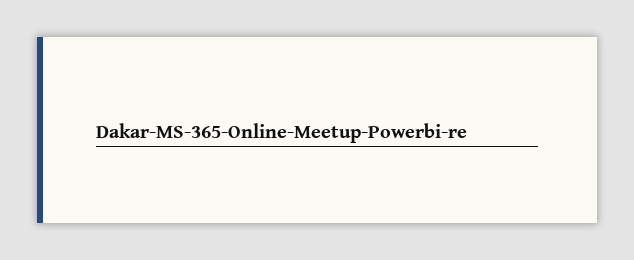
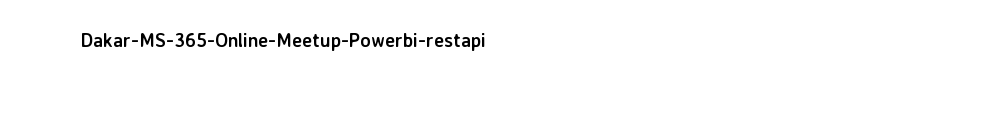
[96,123,467,143] Dakar-MS-365-Online-Meetup-Powerbi-re -> [81,33,486,51] Dakar-MS-365-Online-Meetup-Powerbi-restapi

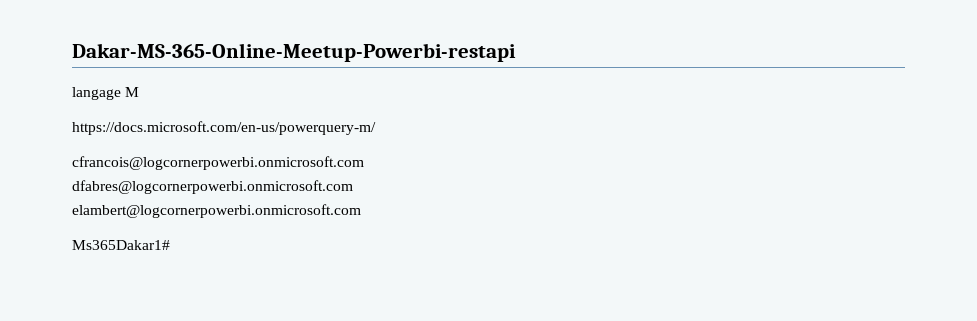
(486, 42) none -> [72,87,140,100] [72,121,376,135] [72,156,364,170] [72,180,353,194] [72,204,361,218] [72,240,170,250] // langage M // https://docs.microsoft.com/en-us/powerquery-m/ // cfrancois@logcornerpowerbi.onmicrosoft.com // dfabres@logcornerpowerbi.onmicrosoft.com // elambert@logcornerpowerbi.onmicrosoft.com // Ms365Dakar1#

